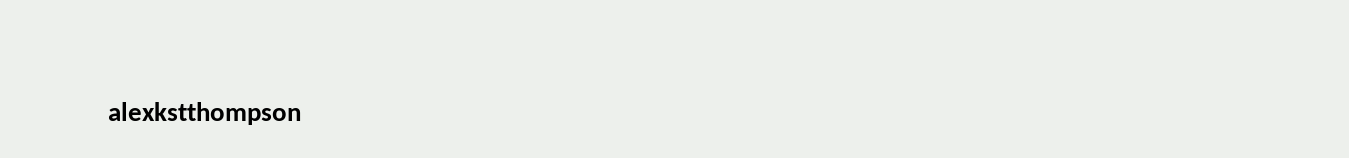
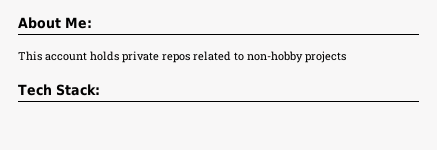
[108,102,301,125] alexkstthompson -> [18,17,92,29] [18,51,346,63] [18,84,100,96] About Me: // This account holds private repos related to non-hobby projects // Tech Stack:

